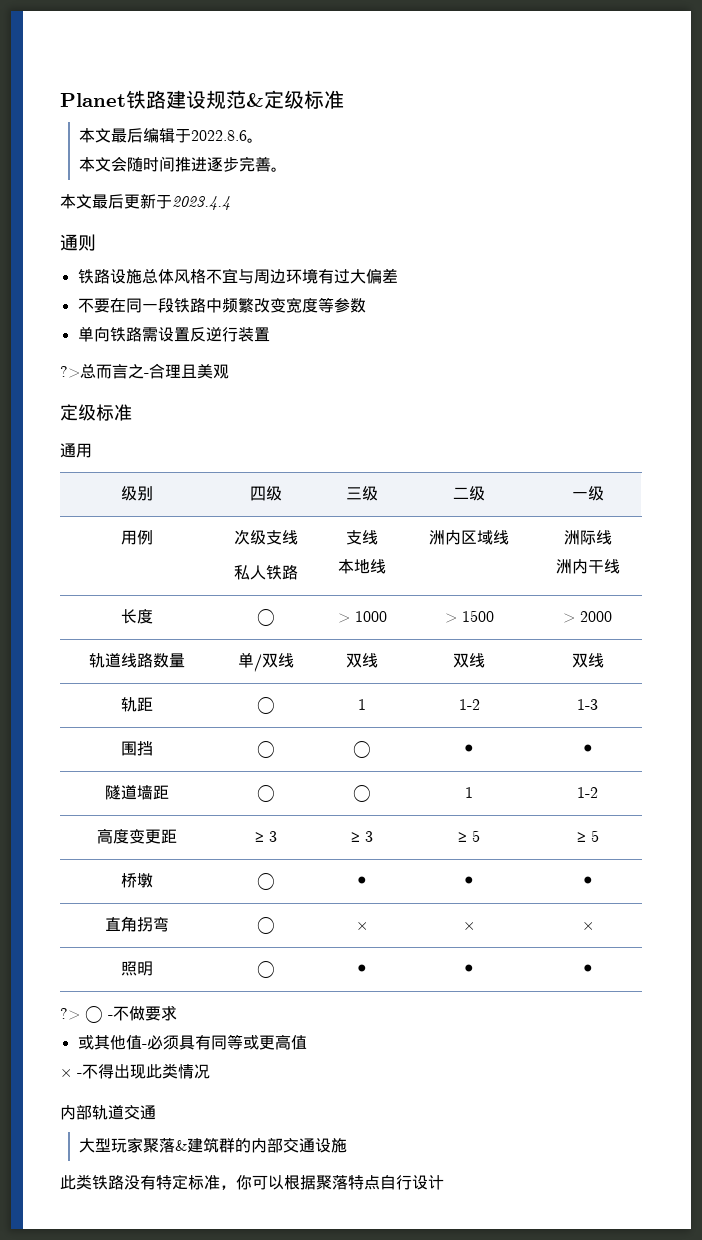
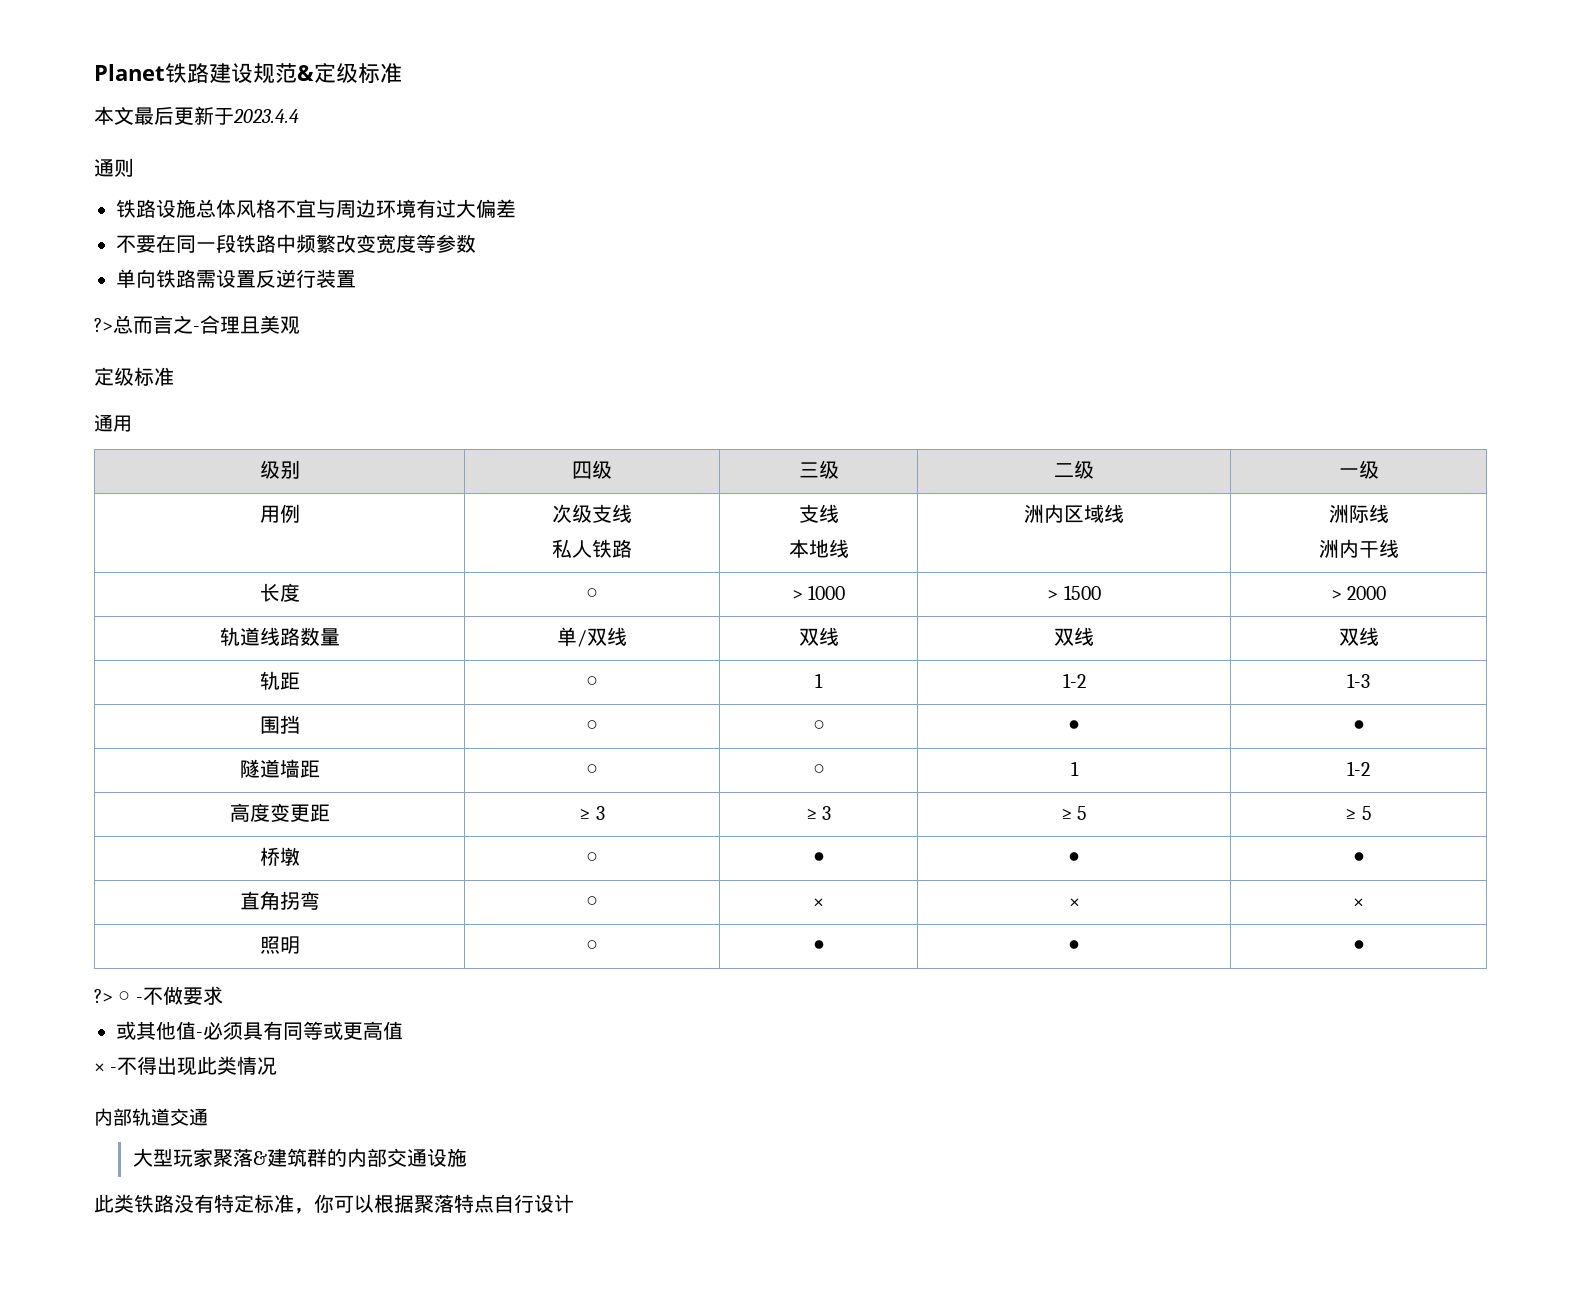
[78,128,263,143] [78,156,287,172] // 本文最后编辑于2022.8.6。 // 本文会随时间推进逐步完善。 -> (402, 73) none

